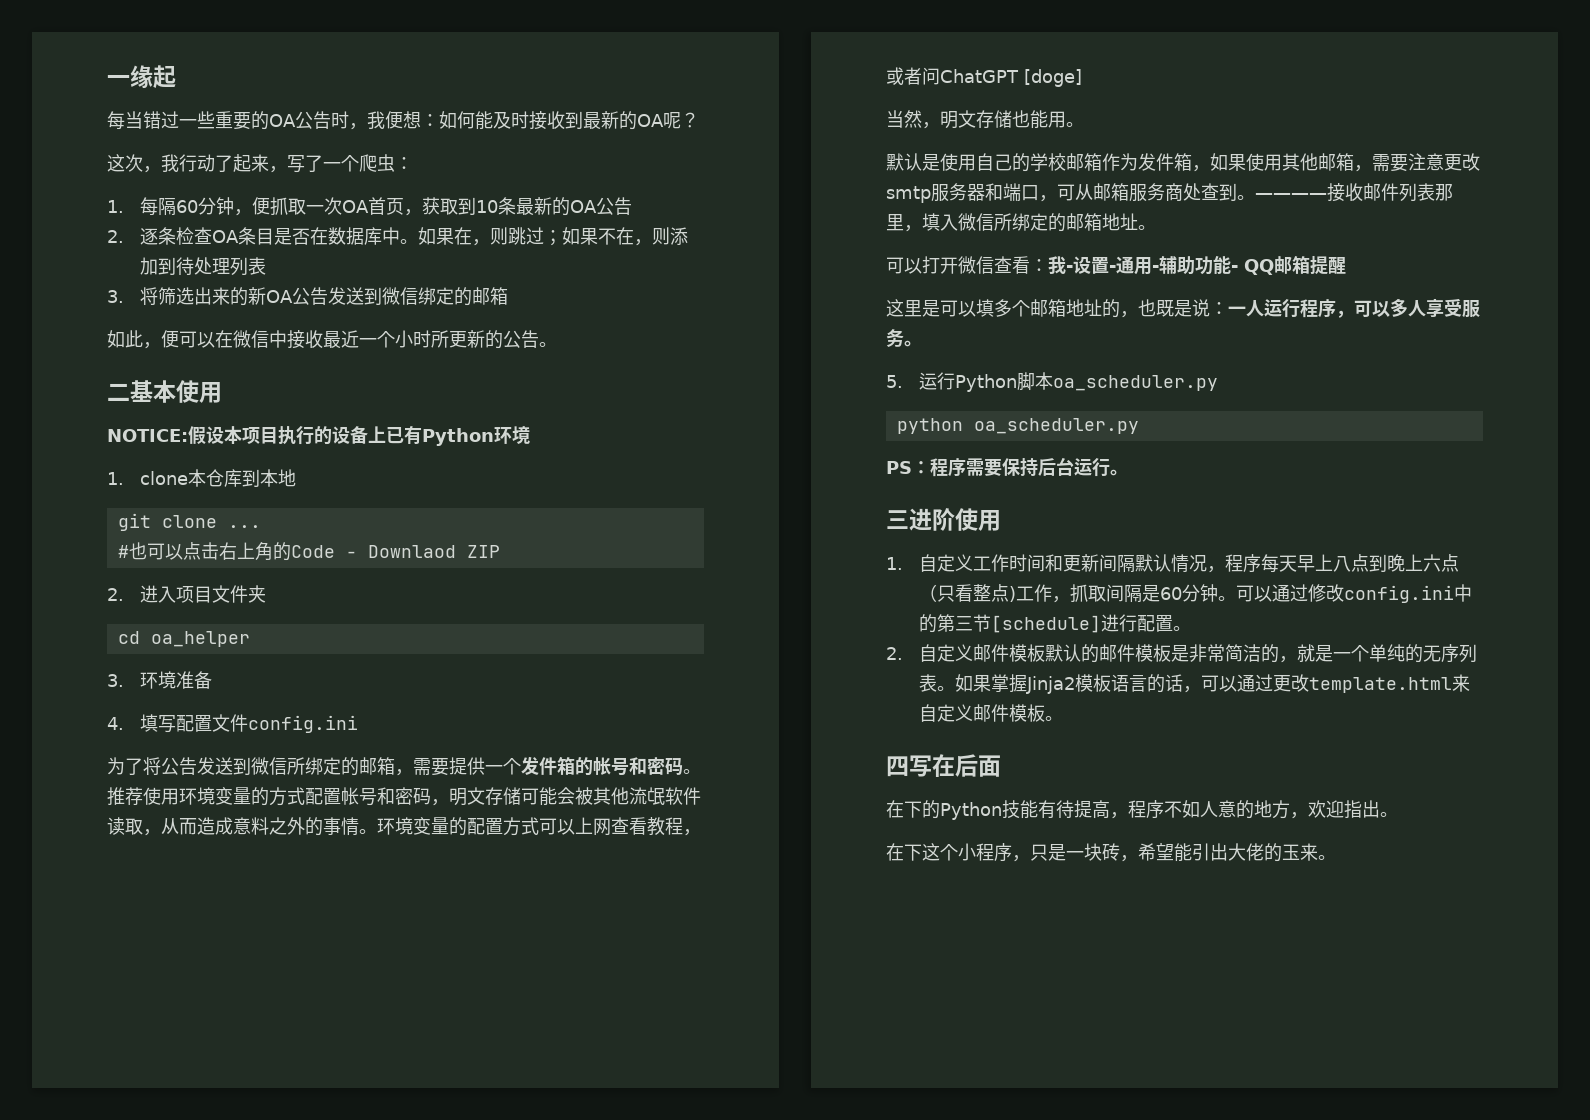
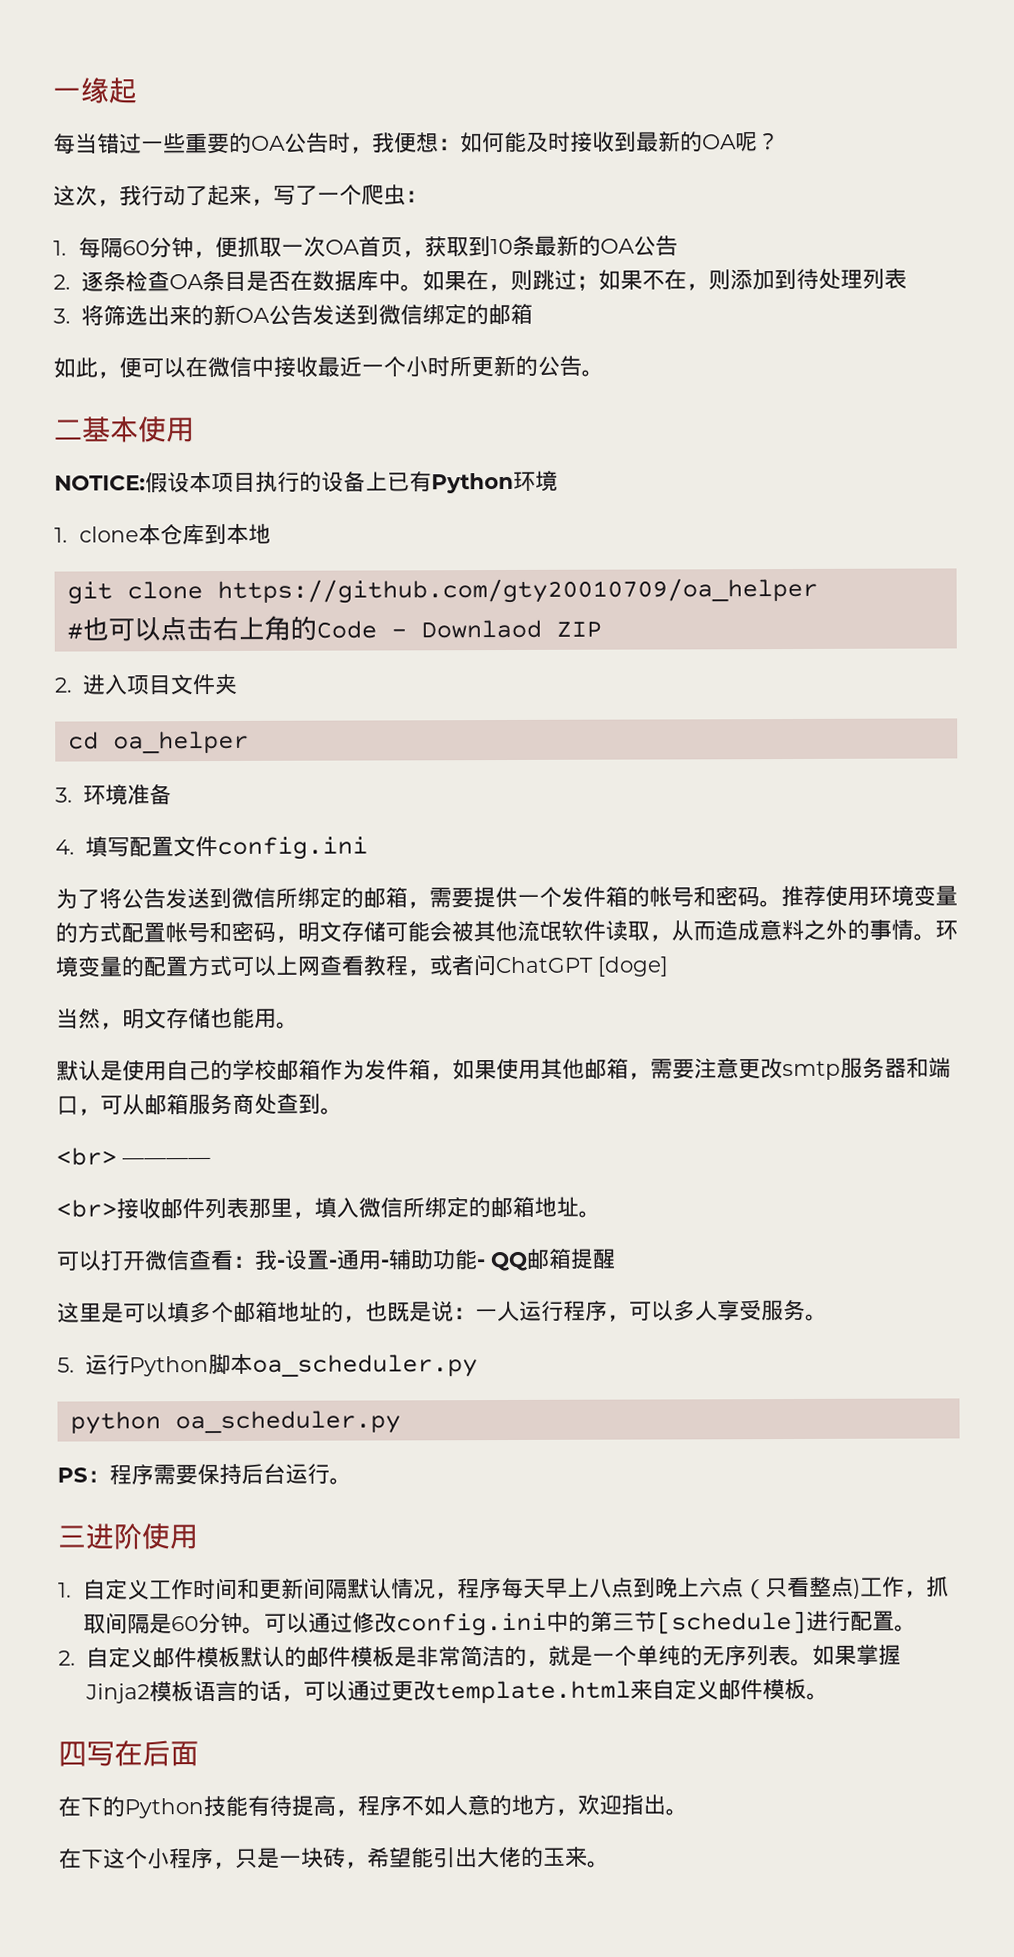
[227,525,261,528] ... -> [216,577,818,605] https://github.com/gty20010709/oa_helper
(1255, 197) none -> [56,1147,117,1166] // <br>
(1327, 196) none -> [56,1199,117,1218] // <br>

